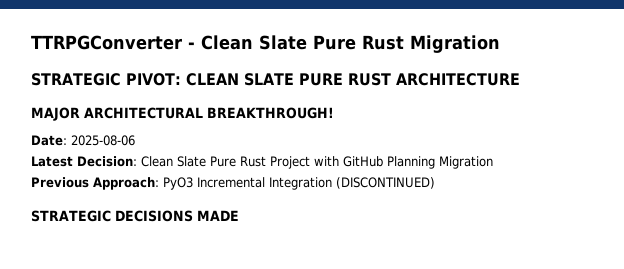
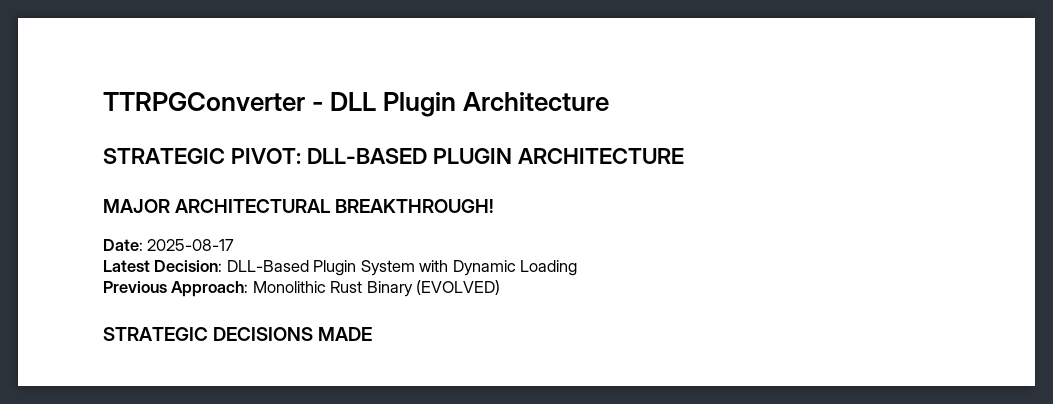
[201,35,500,53] [31,73,391,86] Clean Slate Pure Rust Migration // STRATEGIC PIVOT: CLEAN SLATE PURE RUST -> [330,92,610,117] [103,148,512,164] DLL Plugin Architecture // STRATEGIC PIVOT: DLL-BASED PLUGIN
[71,135,135,146] 2025-08-06 -> [147,239,235,251] 2025-08-17
[141,156,493,169] [31,177,435,190] Clean Slate Pure Rust Project with GitHub Planning Migration // Previous Approach: PyO3 Incremental Integration (DISCONTINUED) -> [226,260,578,276] [103,280,501,297] DLL-Based Plugin System with Dynamic Loading // Previous Approach: Monolithic Rust Binary (EVOLVED)

